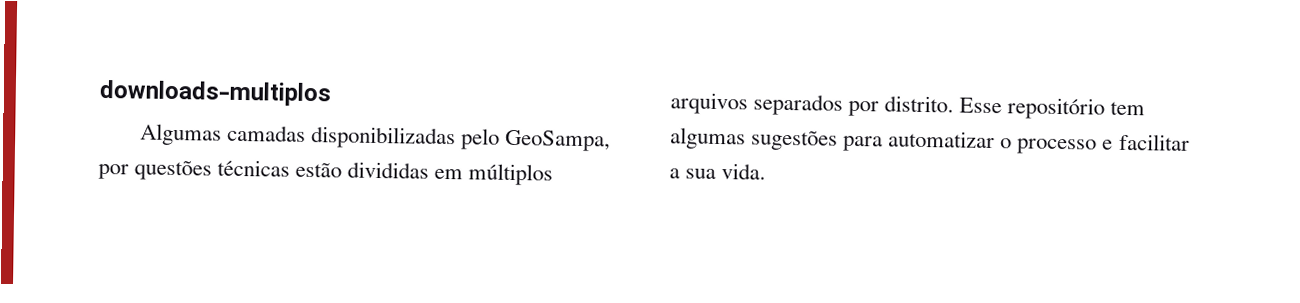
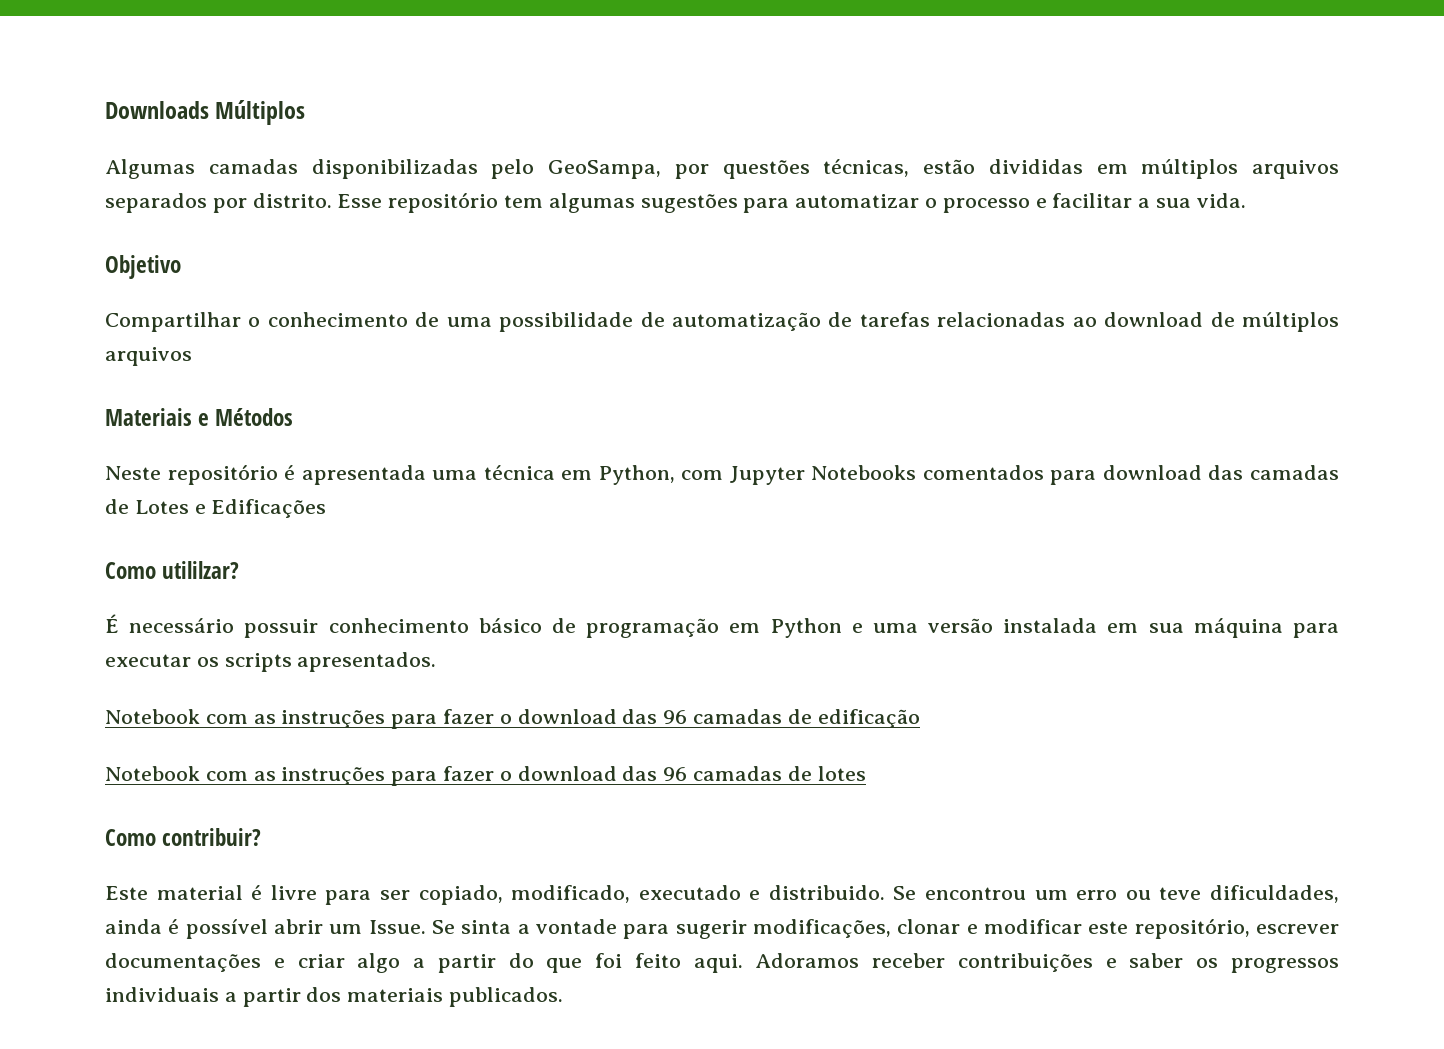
[99,79,331,107] downloads-multiplos -> [105,100,306,125] Downloads Múltiplos
[217,159,291,177] técnicas -> [823,159,910,177] técnicas,
(767, 171) none -> [105,255,181,279] [105,312,1339,332] [105,347,192,366] [105,408,294,426] [105,464,1339,485] [105,499,327,518] [105,561,240,579] [105,614,1339,638] [105,652,437,672] [105,709,920,729] [105,766,866,786] [105,828,262,846] [105,885,1339,905] [105,918,1339,939] [105,953,1339,973] [105,987,564,1007] // Objetivo // Compartilhar o conhecimento de uma possibilidade de automatização de tarefas relacionadas ao download de múltiplos arquivos // Materiais e Métodos // Neste repositório é apresentada uma técnica em Python, com Jupyter Notebooks comentados para download das camadas de Lotes e Edificações // Como utililzar? // É necessário possuir conhecimento básico de programação em Python e uma versão instalada em sua máquina para executar os scripts apresentados. // Notebook com as instruções para fazer o download das 96 camadas de edificação // Notebook com as instruções para fazer o download das 96 camadas de lotes // Como contribuir? // Este material é livre para ser copiado, modificado, executado e distribuido. Se encontrou um erro ou teve dificuldades, ainda é possível abrir um Issue. Se sinta a vontade para sugerir modificações, clonar e modificar este repositório, escrever documentações e criar algo a partir do que foi feito aqui. Adoramos receber contribuições e saber os progressos individuais a partir dos materiais publicados.

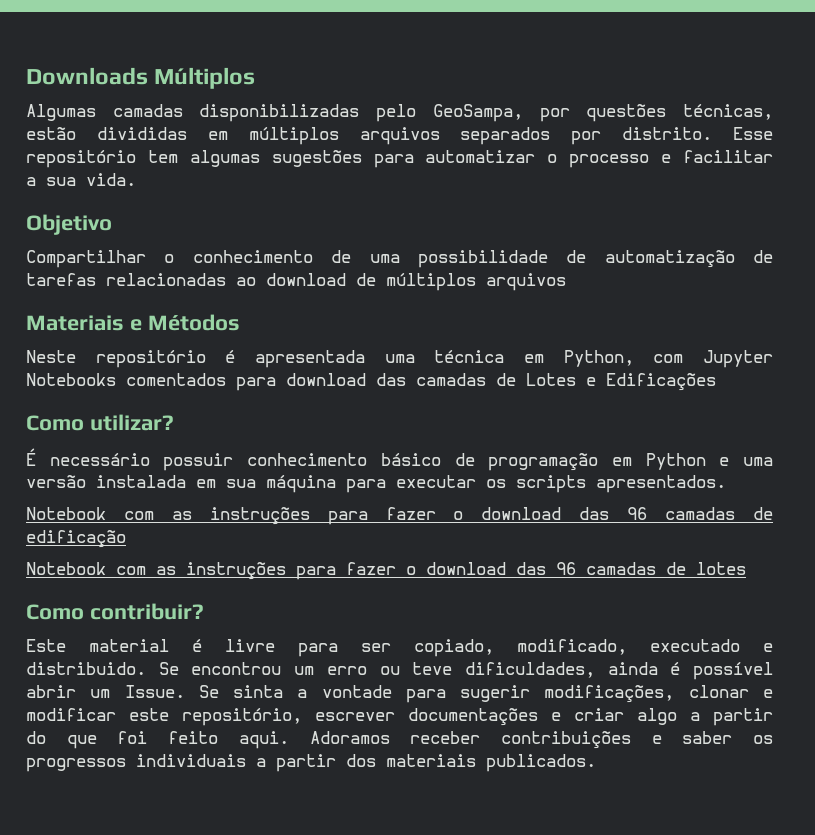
[162,561,240,579] utililzar? -> [89,414,174,431] utilizar?

